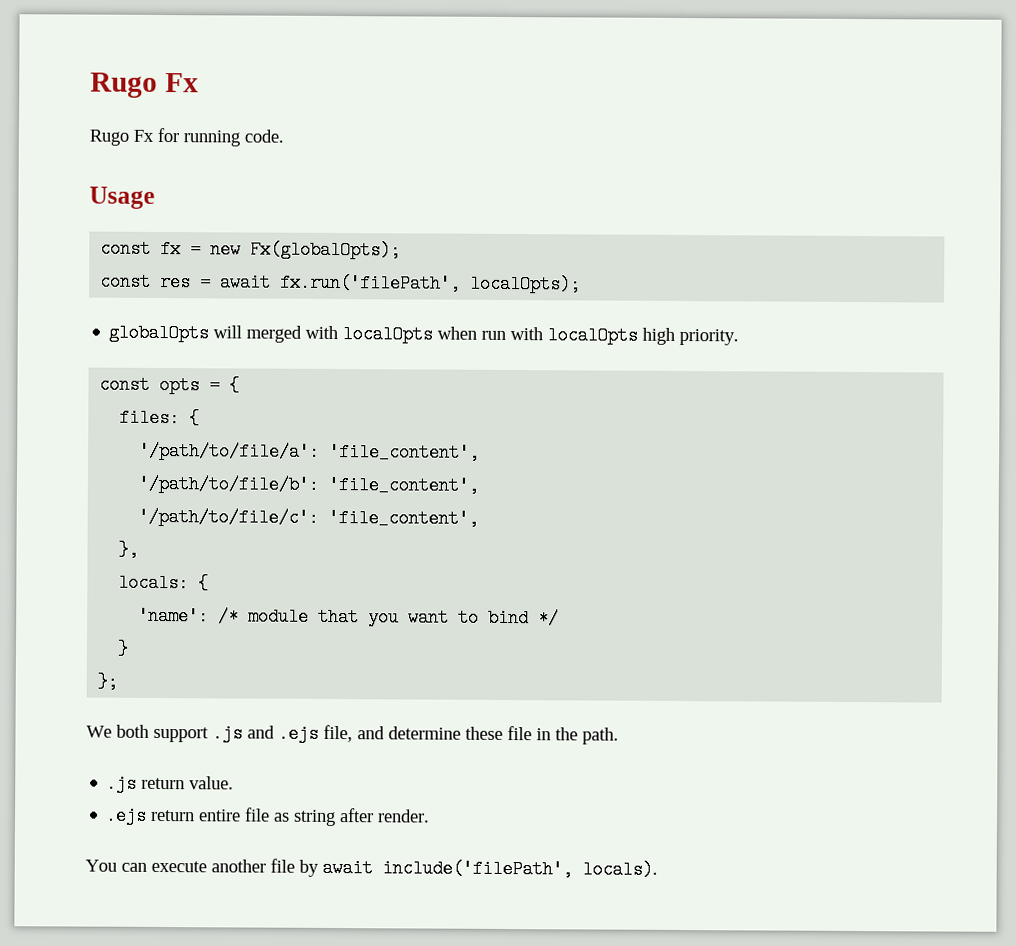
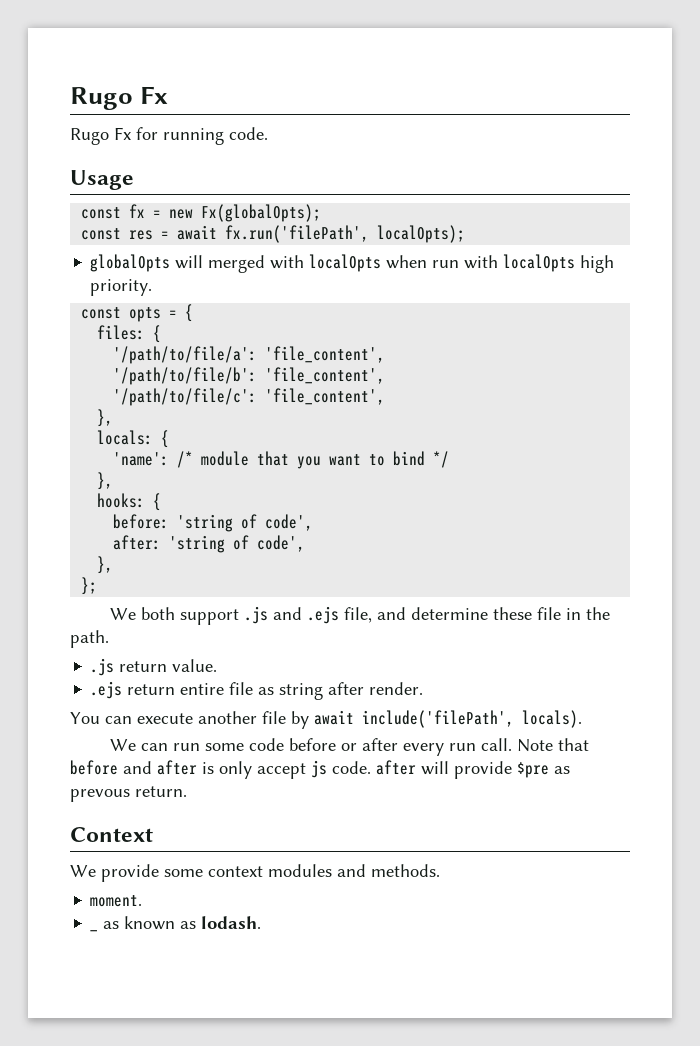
[117,639,130,658] } -> [97,472,114,490] [97,493,162,511] [113,514,314,532] [113,535,306,553] [97,556,114,574] }, // hooks: { // before: 'string of code', // after: 'string of code', // },
(658, 869) none -> [109,738,589,756] [70,760,570,779] [70,786,187,802] [70,827,153,842] [70,864,440,882] [90,895,143,907] [90,929,99,932] [103,916,262,930] // We can run some code before or after every run call. Note that before and after is only accept js code. after will provide $pre as prevous return. // Context // We provide some context modules and methods. // moment. // _ as known as lodash.

